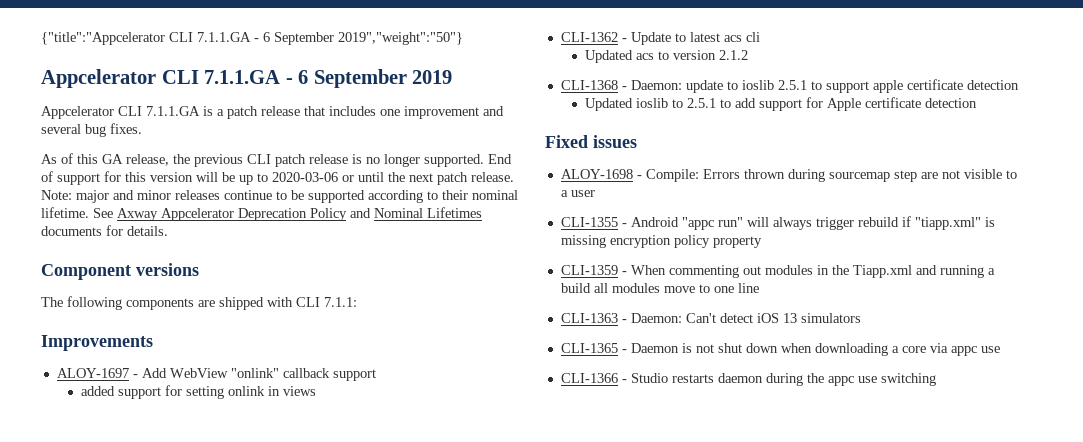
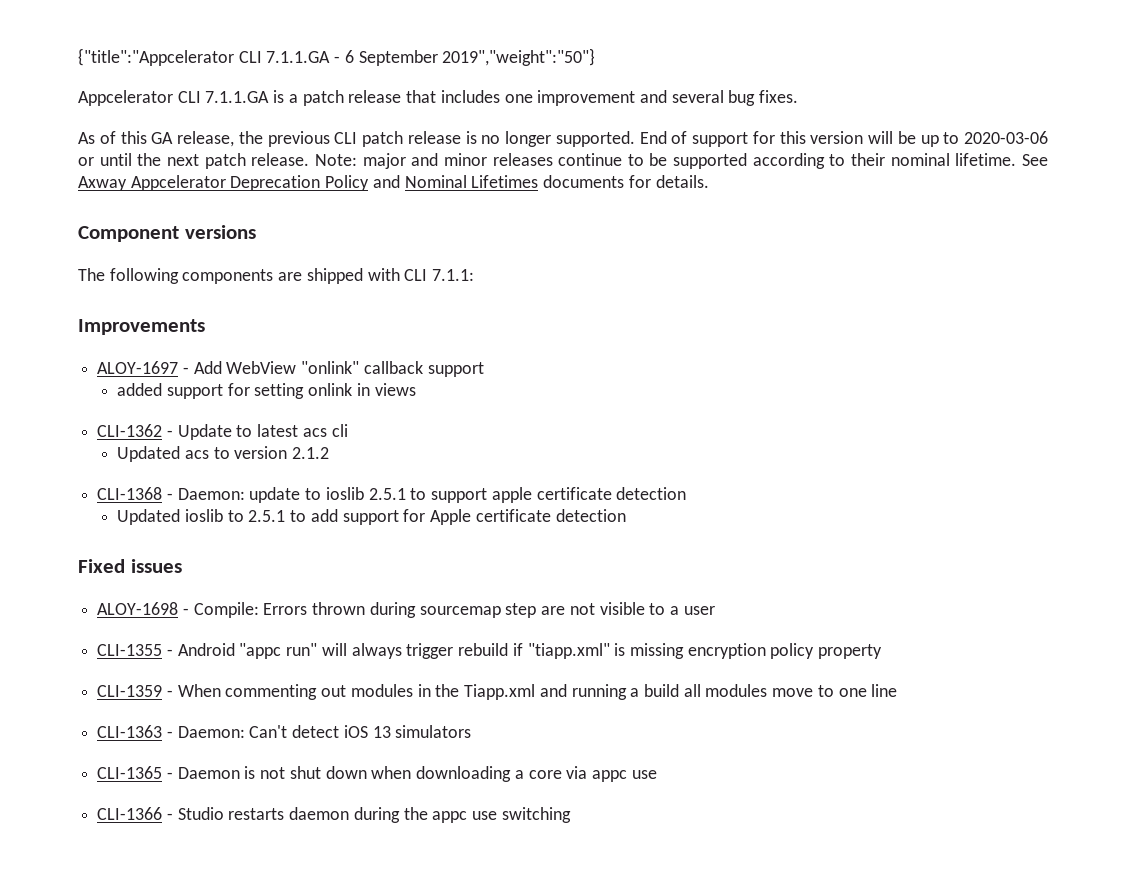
[41,69,453,88] // Appcelerator CLI 7.1.1.GA - 6 September 2019 -> (596, 57) none

